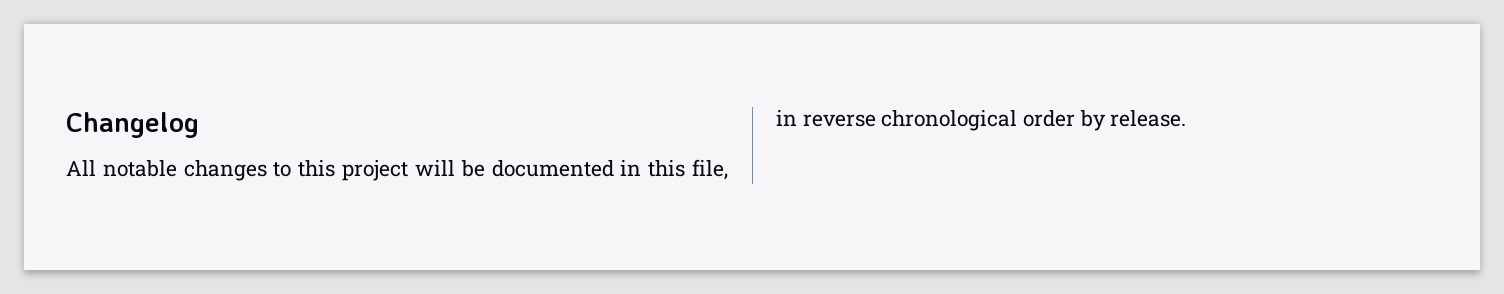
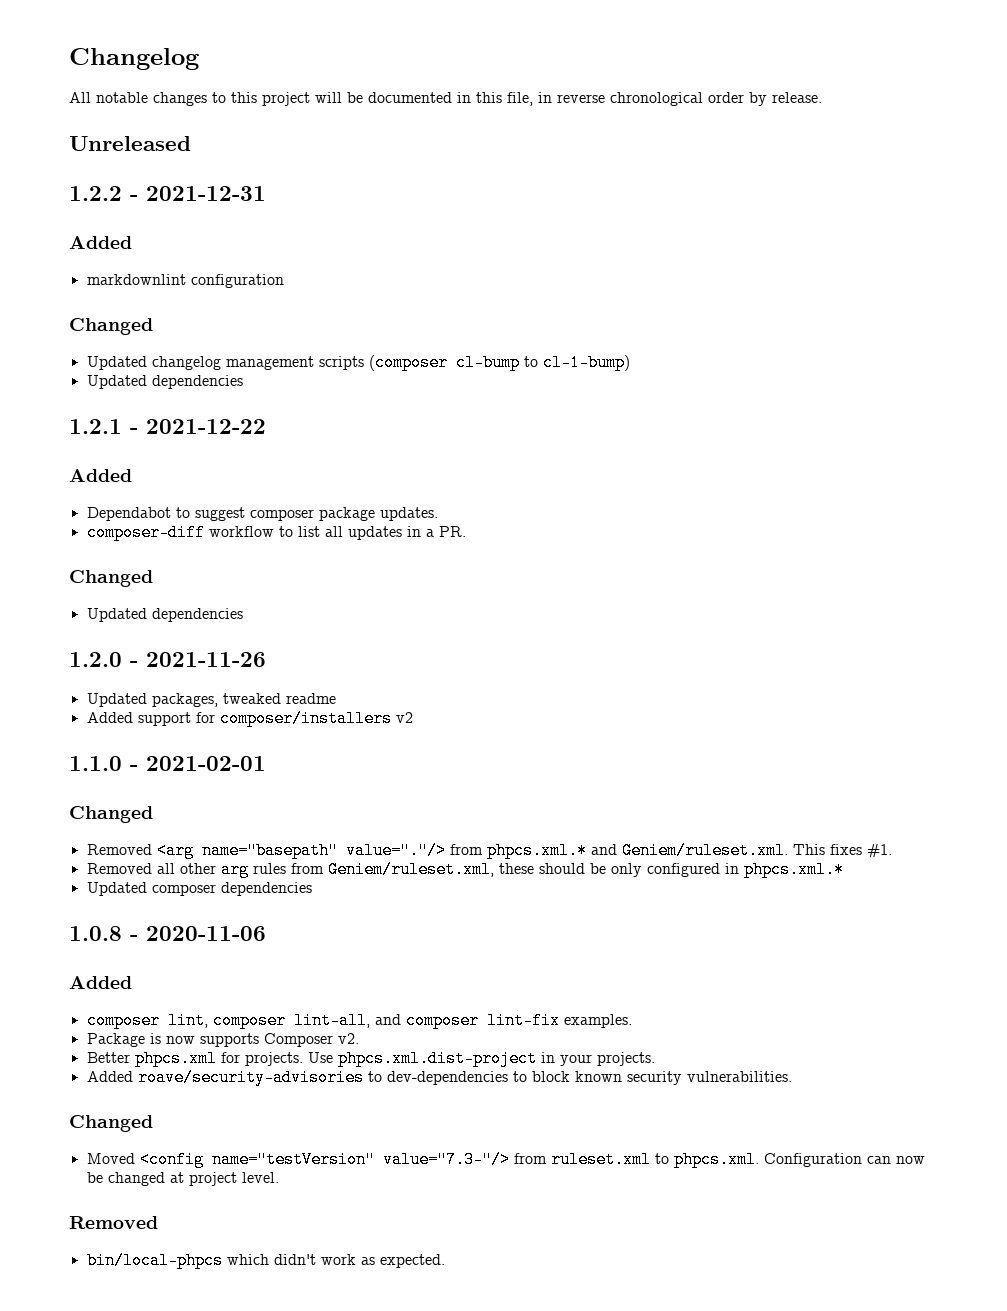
(1187, 118) none -> [69,136,191,151] [69,186,266,201] [69,236,132,249] [86,274,284,288] [69,318,153,335] [86,354,630,371] [86,375,243,389] [69,419,266,434] [69,469,132,482] [86,507,438,521] [86,524,466,541] [69,570,153,587] [86,608,243,622] [69,652,266,667] [86,693,336,707] [86,710,413,727] [69,756,266,771] [69,806,153,823] [86,842,892,859] [86,861,844,878] [86,882,312,896] [69,926,266,941] [69,976,132,989] [86,1012,632,1029] [86,1033,359,1047] [86,1050,655,1067] [86,1069,792,1086] [69,1115,153,1132] [86,1151,925,1168] [86,1172,279,1186] [69,1216,158,1229] [86,1252,445,1269] // Unreleased // 1.2.2 - 2021-12-31 // Added // markdownlint configuration // Changed // Updated changelog management scripts (composer cl-bump to cl-1-bump) // Updated dependencies // 1.2.1 - 2021-12-22 // Added // Dependabot to suggest composer package updates. // composer-diff workflow to list all updates in a PR. // Changed // Updated dependencies // 1.2.0 - 2021-11-26 // Updated packages, tweaked readme // Added support for composer/installers v2 // 1.1.0 - 2021-02-01 // Changed // Removed <arg name="basepath" value="."/> from phpcs.xml.* and Geniem/ruleset.xml. This fixes #1. // Removed all other arg rules from Geniem/ruleset.xml, these should be only configured in phpcs.xml.* // Updated composer dependencies // 1.0.8 - 2020-11-06 // Added // composer lint, composer lint-all, and composer lint-fix examples. // Package is now supports Composer v2. // Better phpcs.xml for projects. Use phpcs.xml.dist-project in your projects. // Added roave/security-advisories to dev-dependencies to block known security vulnerabilities. // Changed // Moved <config name="testVersion" value="7.3-"/> from ruleset.xml to phpcs.xml. Configuration can now be changed at project level. // Removed // bin/local-phpcs which didn't work as expected.

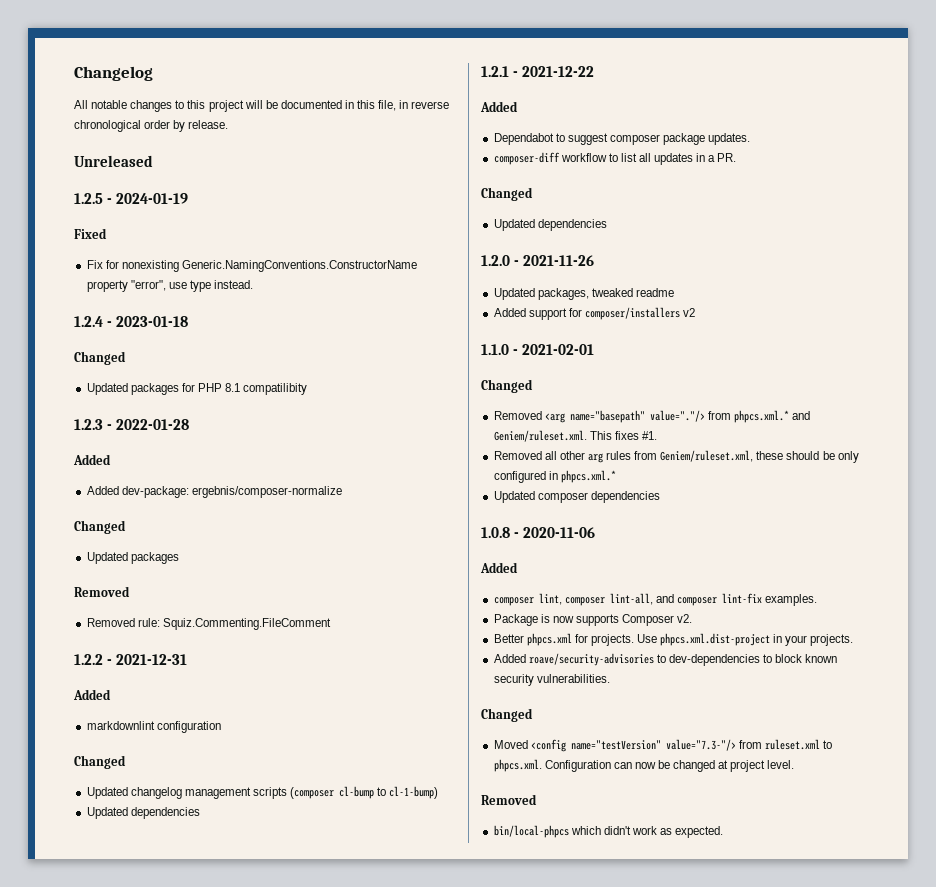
(191, 143) none -> [74,193,188,204] [74,228,107,239] [86,260,417,272] [86,280,254,292] [74,316,188,327] [74,351,126,365] [86,383,308,395] [74,419,189,430] [73,454,111,465] [86,486,342,498] [74,520,126,534] [86,552,179,564] [74,586,130,597] [86,618,331,630] // 1.2.5 - 2024-01-19 // Fixed // Fix for nonexisting Generic.NamingConventions.ConstructorName property "error", use type instead. // 1.2.4 - 2023-01-18 // Changed // Updated packages for PHP 8.1 compatilibity // 1.2.3 - 2022-01-28 // Added // Added dev-package: ergebnis/composer-normalize // Changed // Updated packages // Removed // Removed rule: Squiz.Commenting.FileComment

